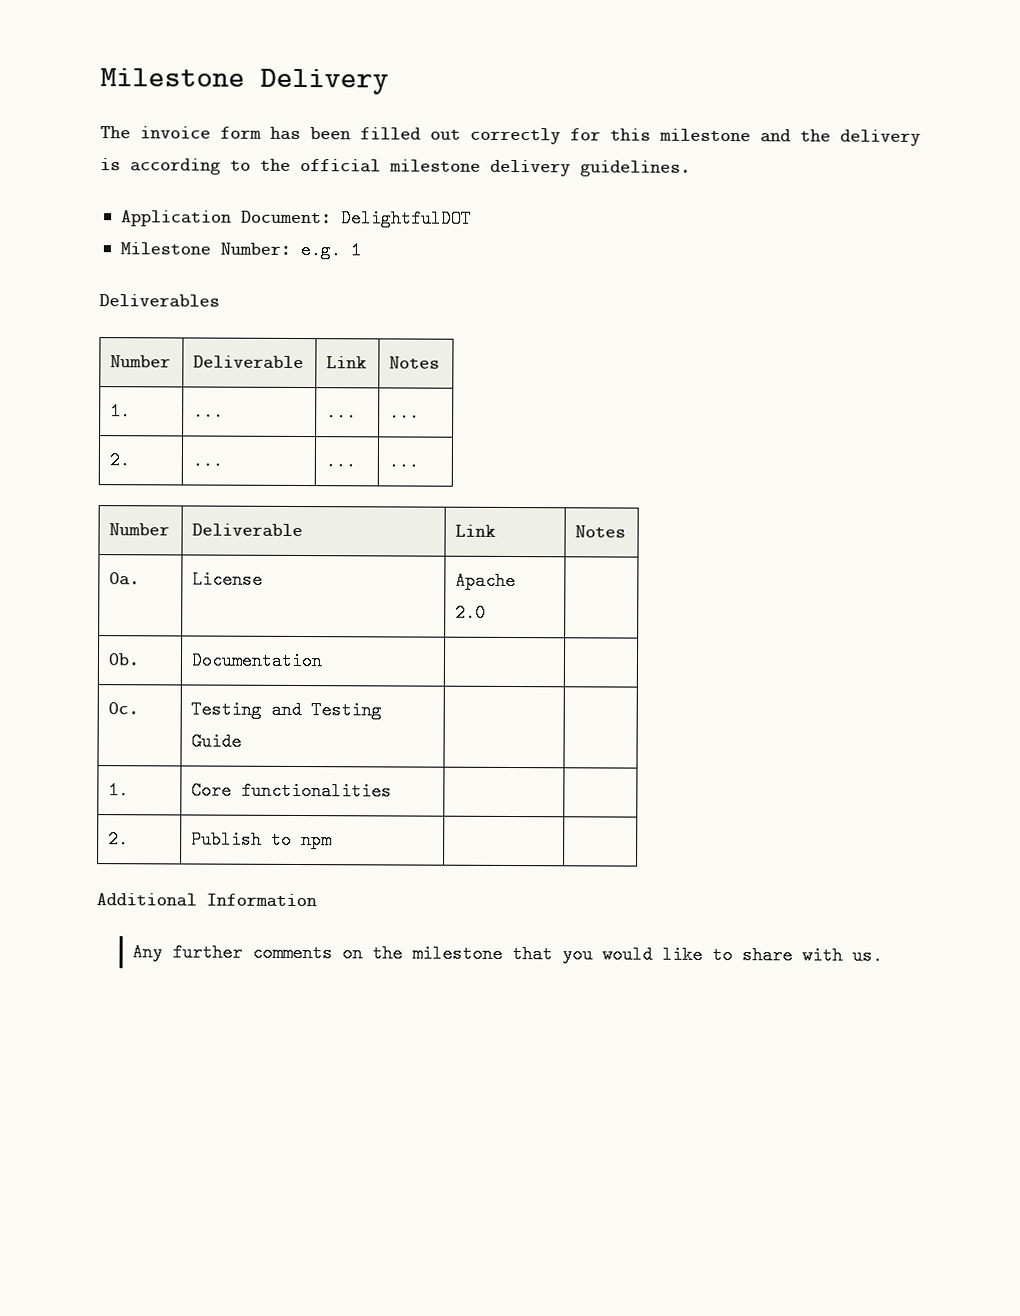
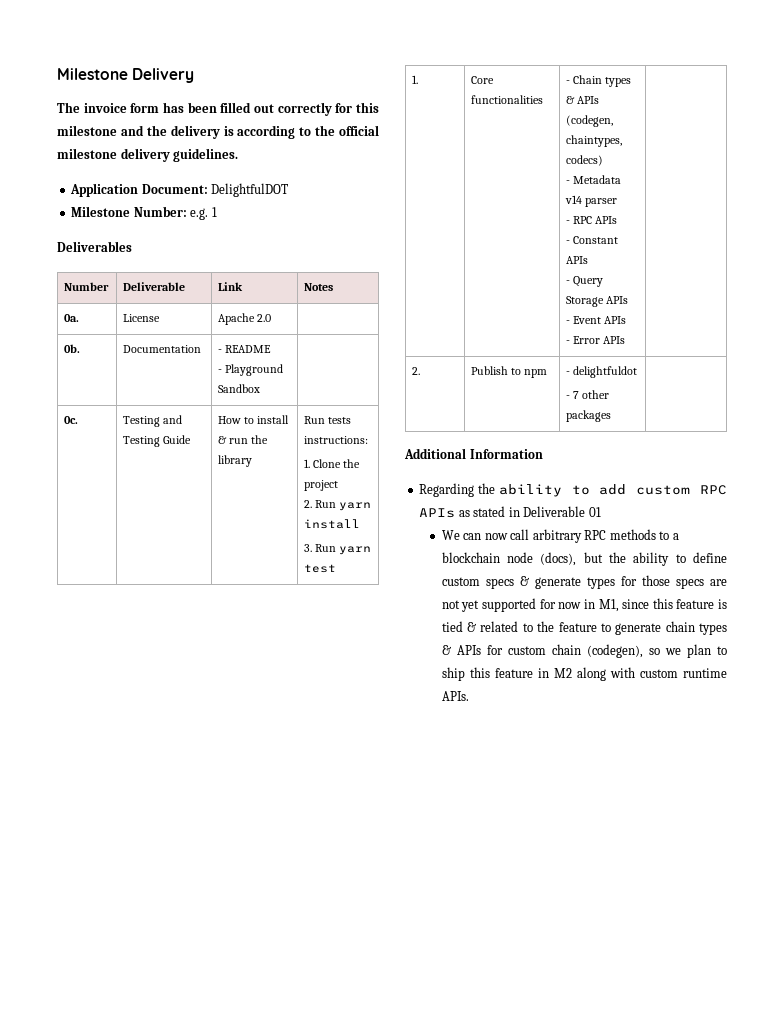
[110,402,132,421] [193,402,225,421] [326,403,358,422] [389,403,421,422] [109,451,131,470] [192,451,224,470] [325,452,357,471] [388,452,420,471] [109,523,171,536] [192,523,304,538] [455,524,497,537] [575,525,627,538] // 1. | ... | ... | ... // 2. | ... | ... | ... // Number | Deliverable | Link | Notes -> (334, 287) none
(324, 661) none -> [218,345,272,353] [218,364,284,376] [218,384,261,393] - README // - Playground Sandbox
[108,781,130,800] [191,781,393,801] [108,830,130,849] [191,830,333,850] [96,893,317,908] [132,943,884,965] | // 1. | Core functionalities | | // 2. | Publish to npm | | // Additional Information // Any further comments on the milestone that you would like to share with us. -> [218,415,290,424] [218,435,269,444] [218,455,253,467] [304,416,352,424] [304,436,369,444] [304,459,361,468] [304,480,339,491] [304,500,372,511] [304,519,361,529] [304,544,372,555] [304,564,337,573] [412,75,419,84] [471,76,495,84] [471,95,544,104] [566,75,632,87] [566,96,600,104] [566,115,614,127] [566,135,623,147] [566,155,604,166] [566,175,622,184] [565,195,618,207] [566,216,618,224] [566,236,619,244] [566,256,589,264] [566,276,604,287] [566,296,629,307] [566,316,627,324] [566,336,626,344] [412,367,421,375] [471,366,548,378] [566,366,638,378] [566,390,610,399] [566,410,612,422] [404,448,543,459] [419,483,727,497] [419,506,601,518] [441,529,679,543] [441,552,727,566] [441,575,727,589] [441,598,727,612] [441,621,727,635] [441,644,727,658] [441,667,727,681] [441,691,469,701] How to install & run the library | Run tests instructions: // 1. Clone the project // 2. Run yarn install // 3. Run yarn test // 1. | Core functionalities | - Chain types & APIs (codegen, chaintypes, codecs) // - Metadata v14 parser // - RPC APIs // - Constant APIs // - Query Storage APIs // - Event APIs // - Error APIs | // 2. | Publish to npm | - delightfuldot // - 7 other packages | // Additional Information // Regarding the ability to add custom RPC APIs as stated in Deliverable 01 // We can now call arbitrary RPC methods to a blockchain node (docs), but the ability to define custom specs & generate types for those specs are not yet supported for now in M1, since this feature is tied & related to the feature to generate chain types & APIs for custom chain (codegen), so we plan to ship this feature in M2 along with custom runtime APIs.

